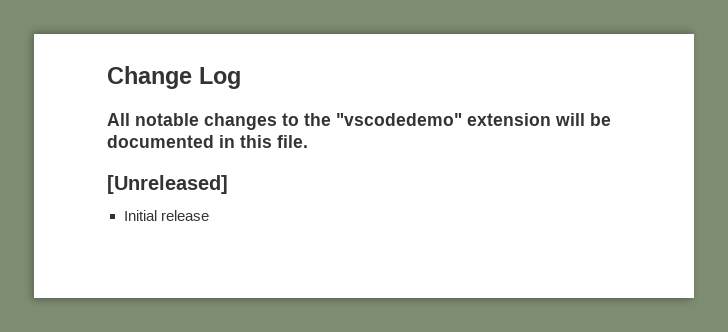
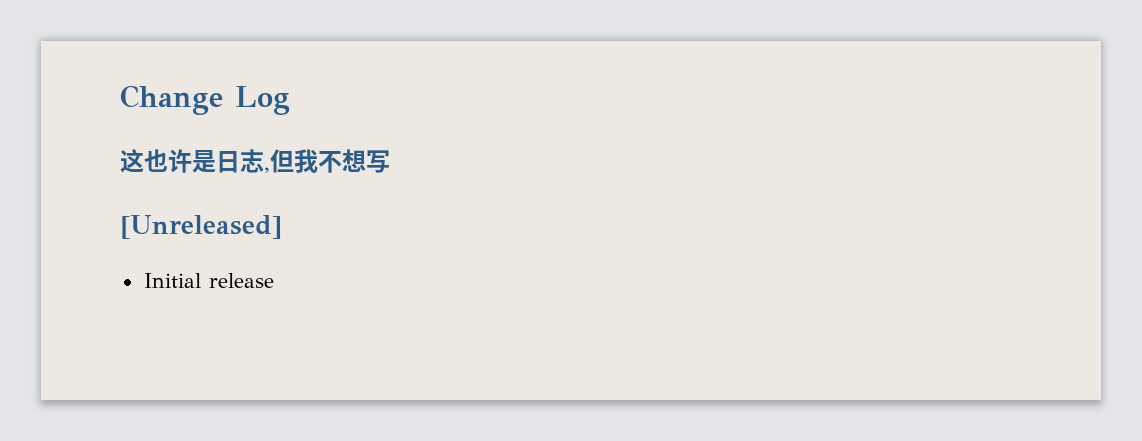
[107,113,611,130] [107,135,308,148] All notable changes to the "vscodedemo" extension will be documented in this file. -> [120,149,390,173] 这也许是日志,但我不想写

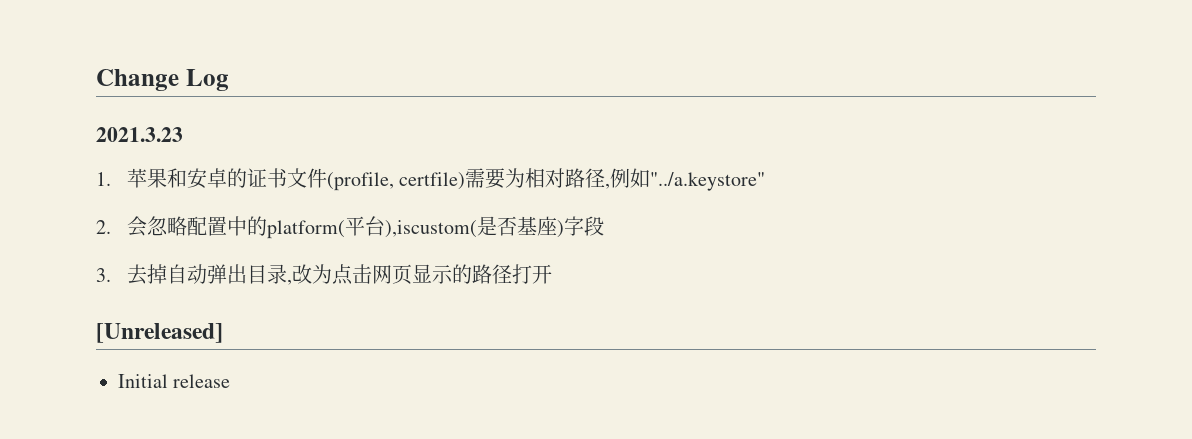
[120,149,390,173] 这也许是日志,但我不想写 -> [96,127,183,142] [96,168,766,191] [96,216,605,239] [96,264,553,285] 2021.3.23 // 1.苹果和安卓的证书文件(profile, certfile)需要为相对路径,例如"../a.keystore" // 2.会忽略配置中的platform(平台),iscustom(是否基座)字段 // 3.去掉自动弹出目录,改为点击网页显示的路径打开

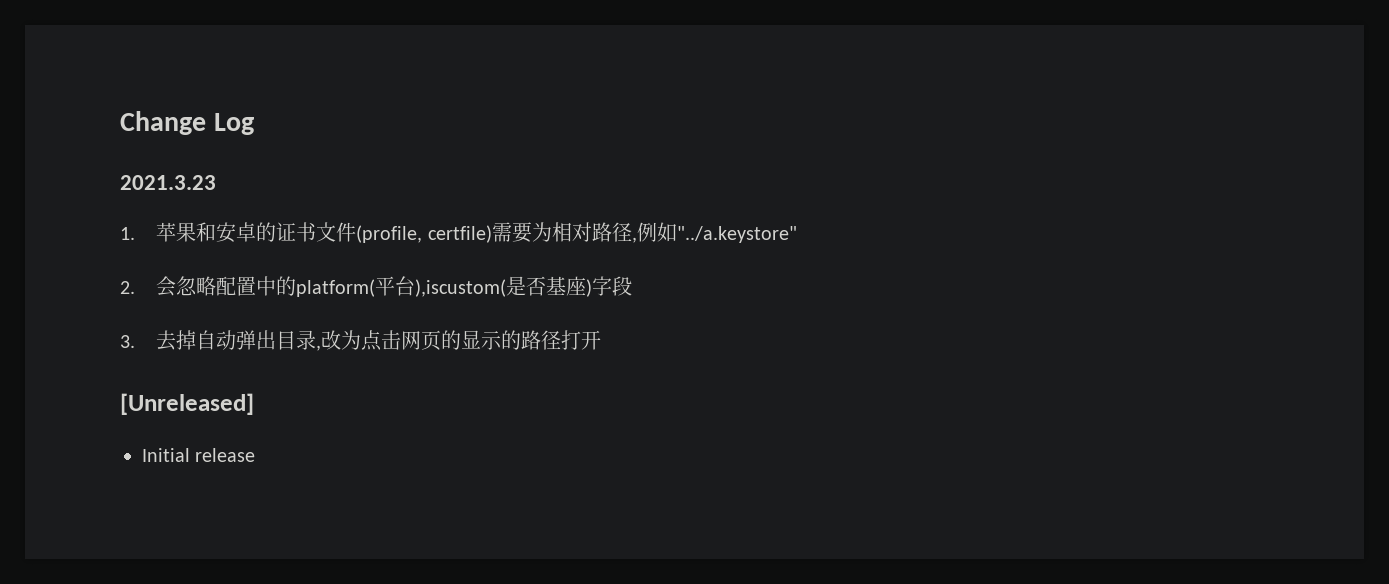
(413, 274) none -> [441,330,462,350] 的

